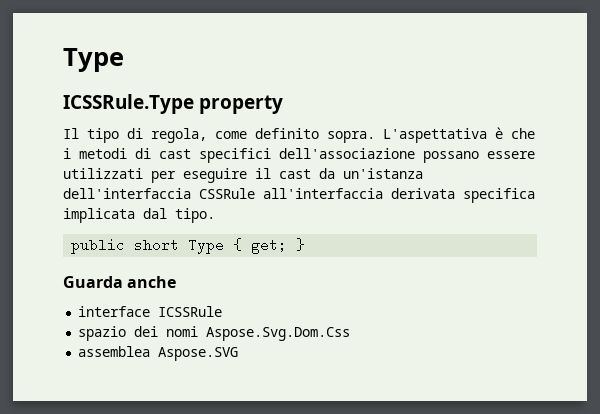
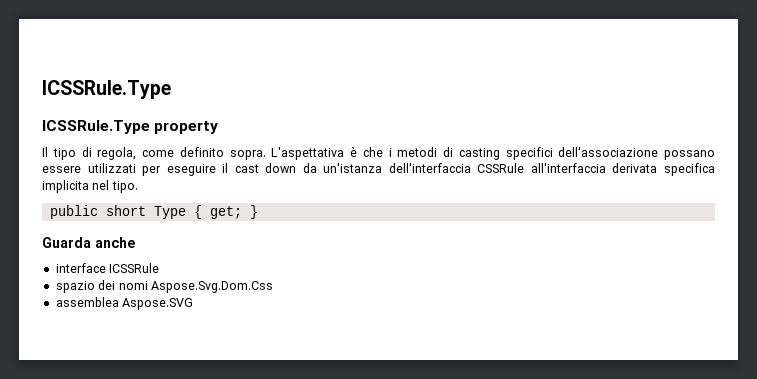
[63,48,124,72] Type -> [42,80,171,99] ICSSRule.Type
[159,149,191,159] cast -> [458,148,500,160] casting
(311, 174) none -> [265,163,297,173] down
[63,208,167,223] implicata dal -> [42,180,110,193] implicita nel

